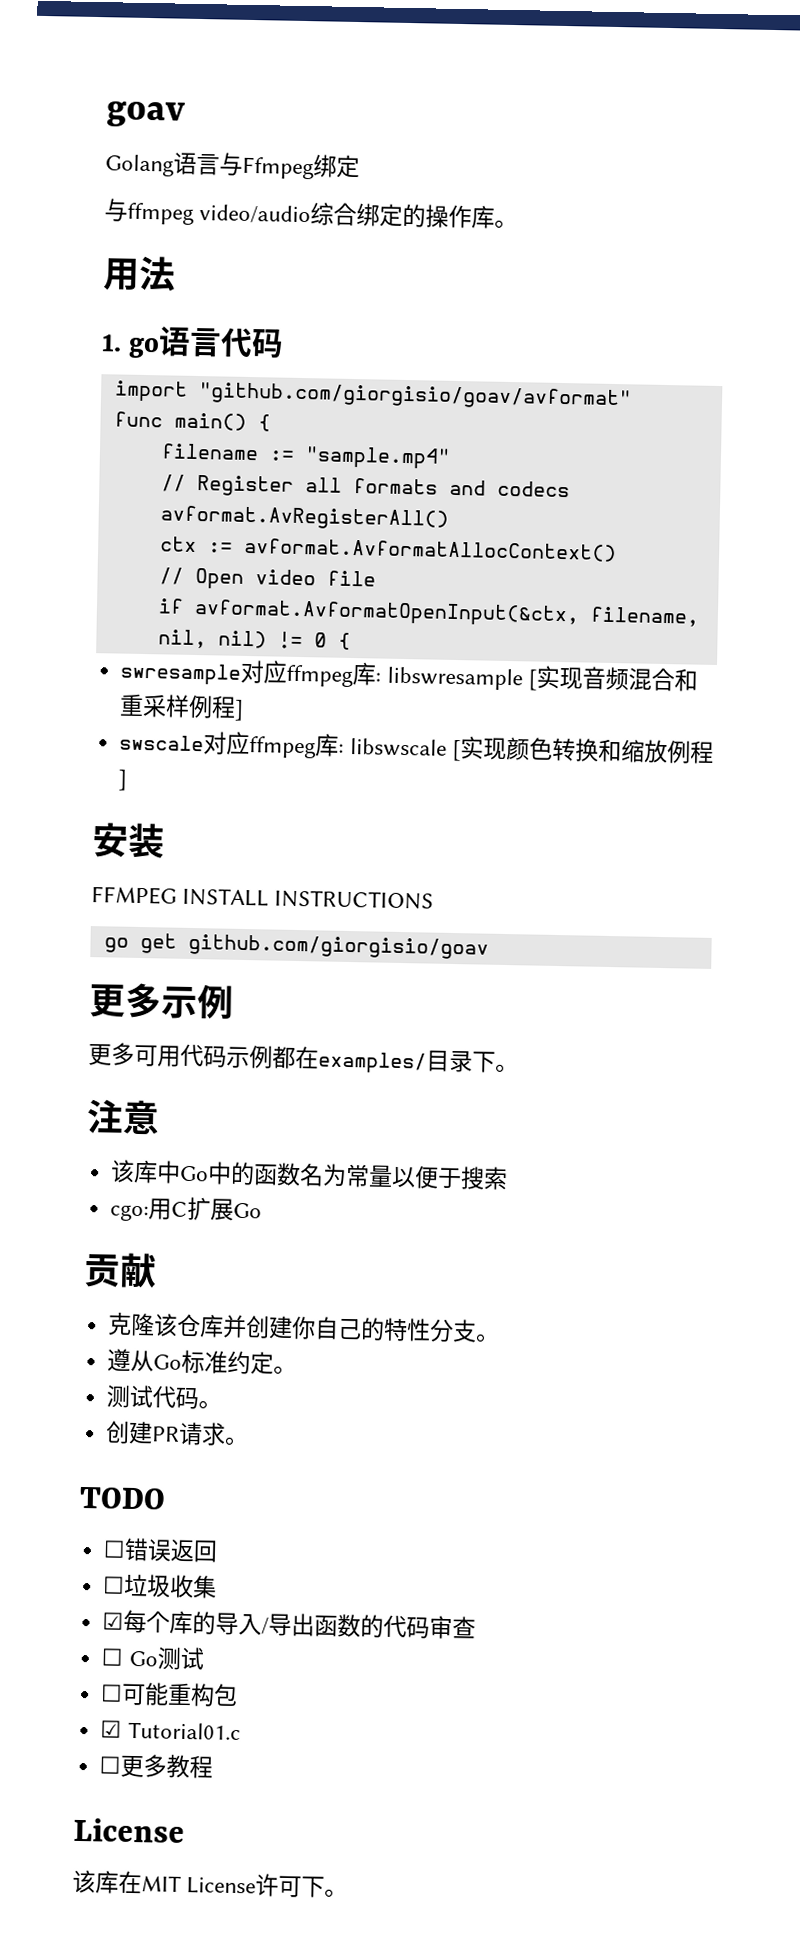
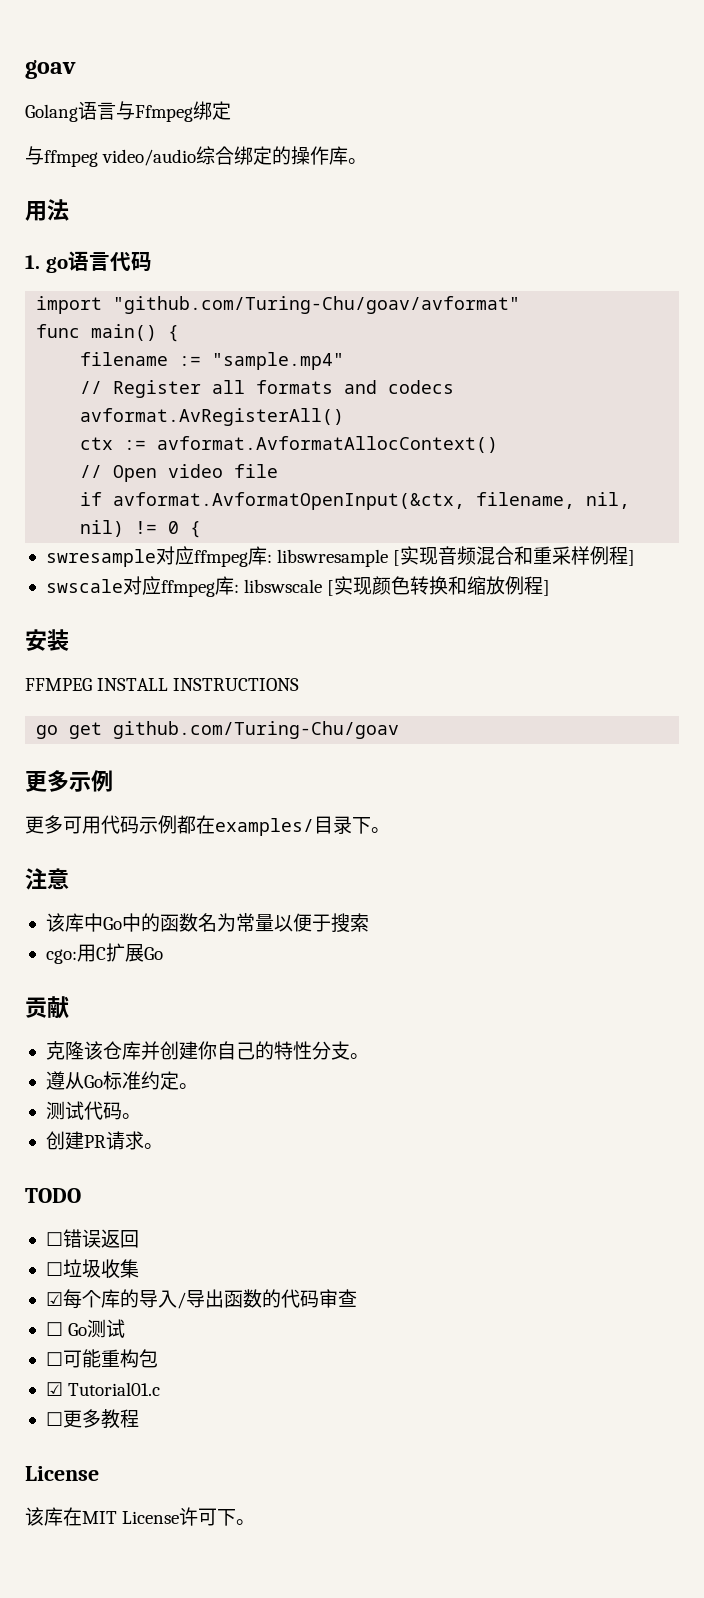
[197,382,632,411] "github.com/giorgisio/goav/avformat" -> [113,296,521,314] "github.com/Turing-Chu/goav/avformat"
[187,933,489,960] github.com/giorgisio/goav -> [113,721,400,739] github.com/Turing-Chu/goav

